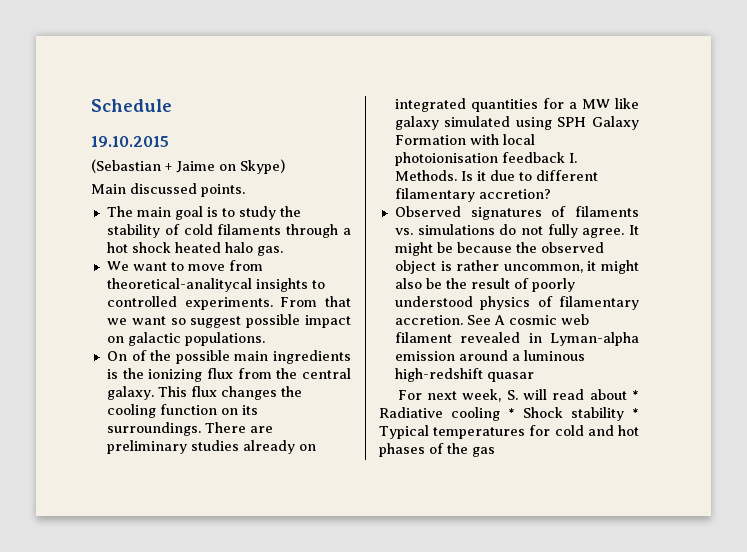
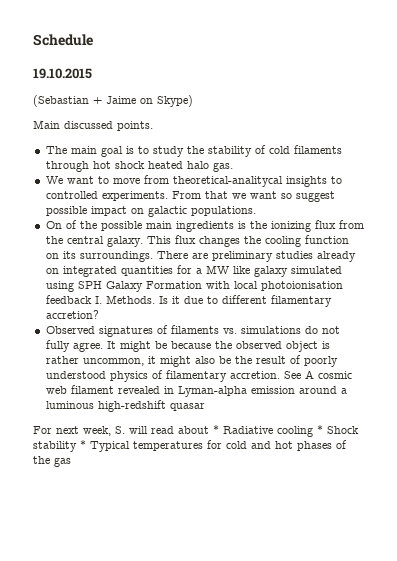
[343,228,351,235] a -> (89, 166) none

